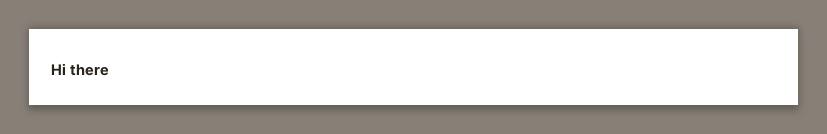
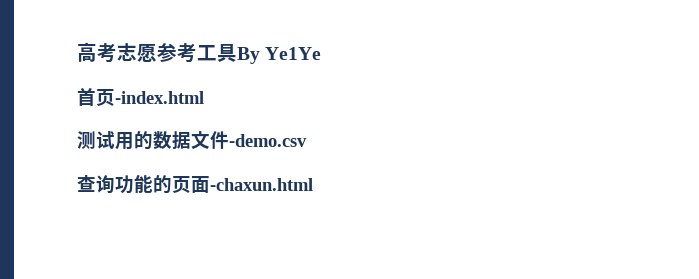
[51,63,110,76] Hi there -> [77,42,322,64] [77,87,204,106] [77,131,307,150] [77,175,313,194] 高考志愿参考工具By Ye1Ye // 首页-index.html // 测试用的数据文件-demo.csv // 查询功能的页面-chaxun.html

